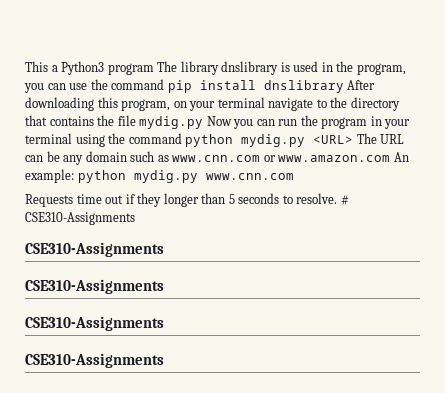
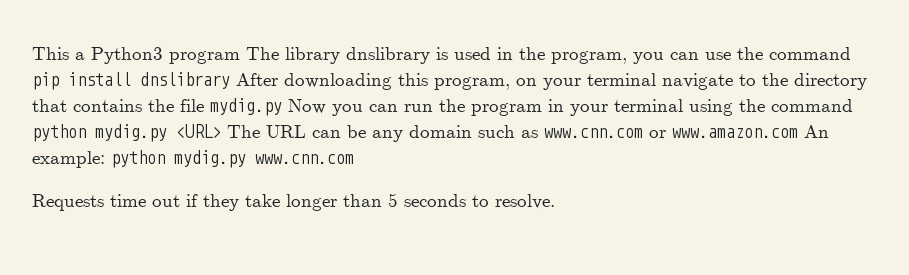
(162, 200) none -> [245,194,280,207] take
[340,195,349,205] [25,212,135,225] [25,242,164,257] [25,279,164,294] [25,316,164,331] [25,353,164,368] # CSE310-Assignments // CSE310-Assignments // CSE310-Assignments // CSE310-Assignments // CSE310-Assignments -> (555, 201) none

